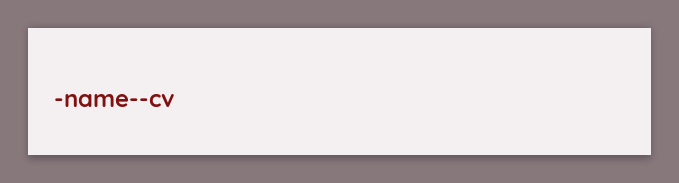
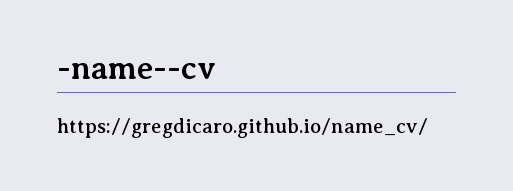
(174, 100) none -> [57,118,428,138] // https://gregdicaro.github.io/name_cv/

